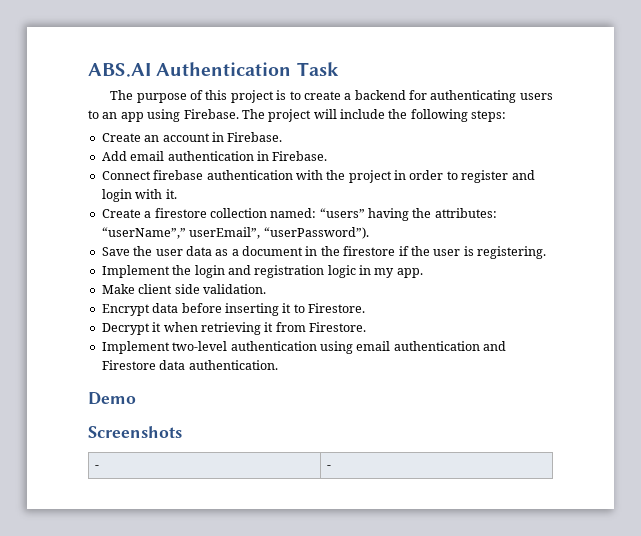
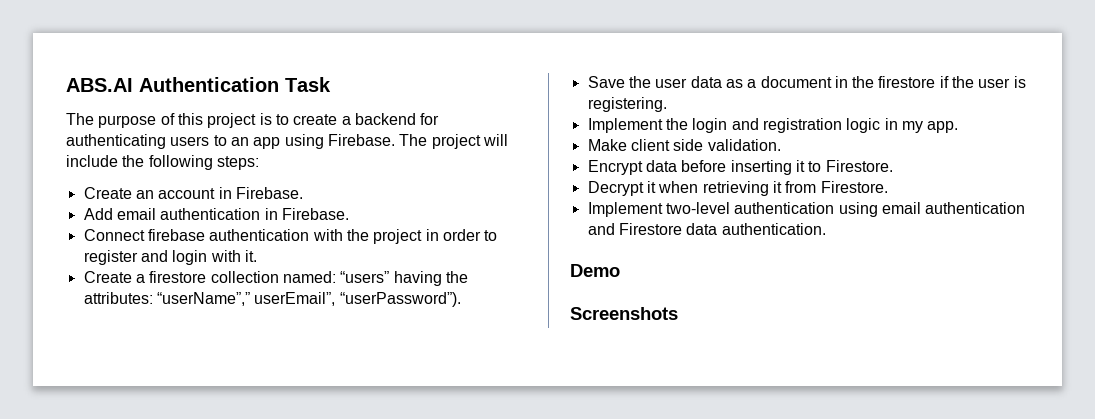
[95,465,100,469] [327,465,332,469] // - | - -> (678, 313) none

